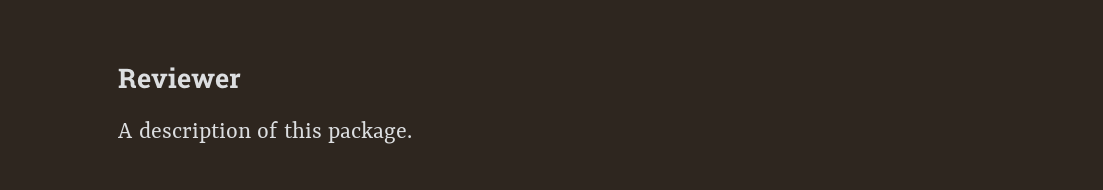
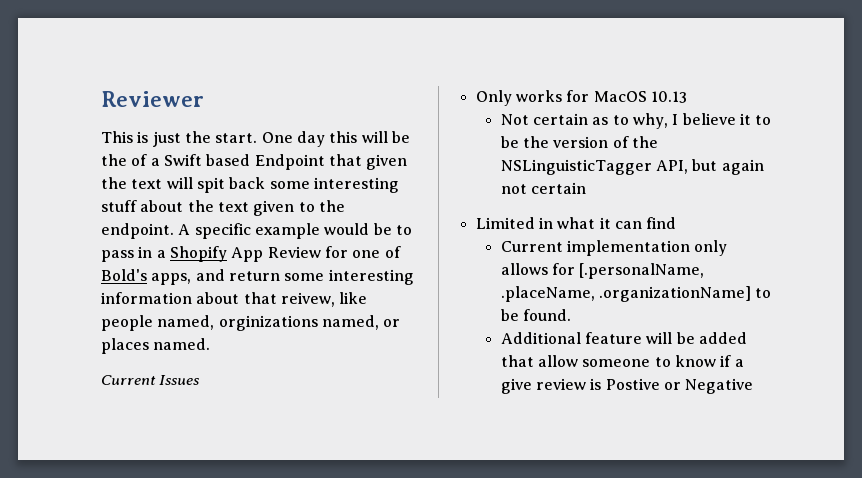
[118,121,413,144] A description of this package. -> [101,131,410,147] [101,154,408,170] [101,177,399,193] [101,200,345,216] [101,223,412,239] [101,246,401,262] [101,269,414,285] [101,292,368,307] [101,315,401,331] [101,338,211,354] [101,375,201,385] [475,90,687,106] [500,113,772,129] [500,136,659,148] [500,159,764,175] [500,182,587,194] [475,217,677,229] [500,240,728,256] [500,263,705,279] [500,286,772,302] [500,309,572,321] [500,332,748,344] [500,355,744,367] [500,378,754,394] This is just the start. One day this will be the of a Swift based Endpoint that given the text will spit back some interesting stuff about the text given to the endpoint. A specific example would be to pass in a Shopify App Review for one of Bold's apps, and return some interesting information about that reivew, like people named, orginizations named, or places named. // Current Issues // Only works for MacOS 10.13 // Not certain as to why, I believe it to be the version of the NSLinguisticTagger API, but again not certain // Limited in what it can find // Current implementation only allows for [.personalName, .placeName, .organizationName] to be found. // Additional feature will be added that allow someone to know if a give review is Postive or Negative

